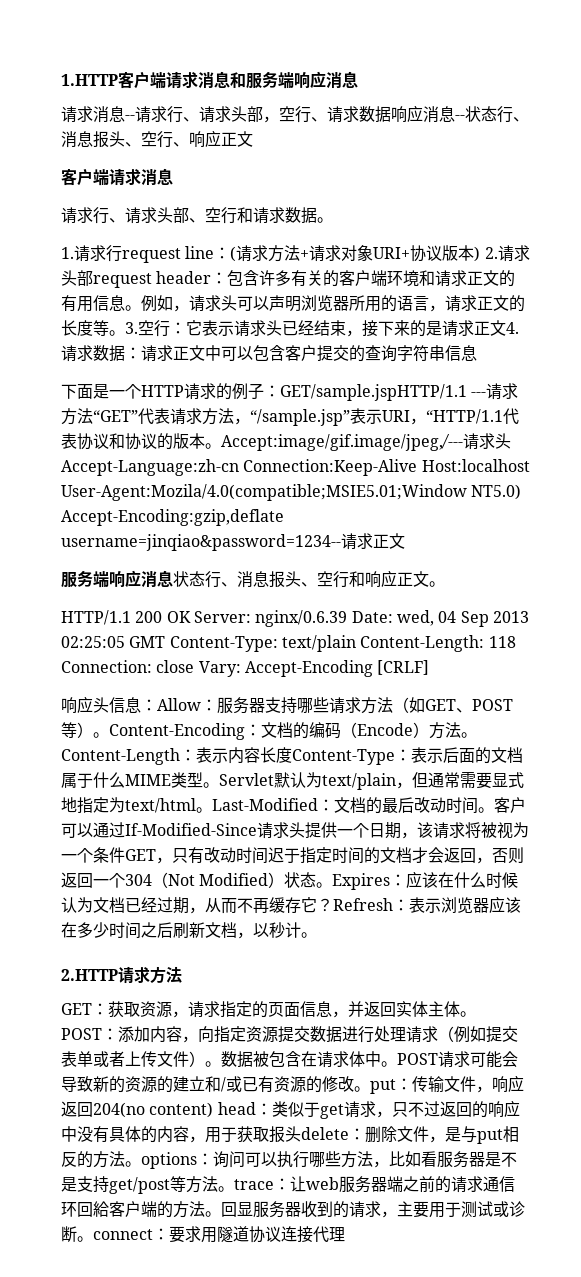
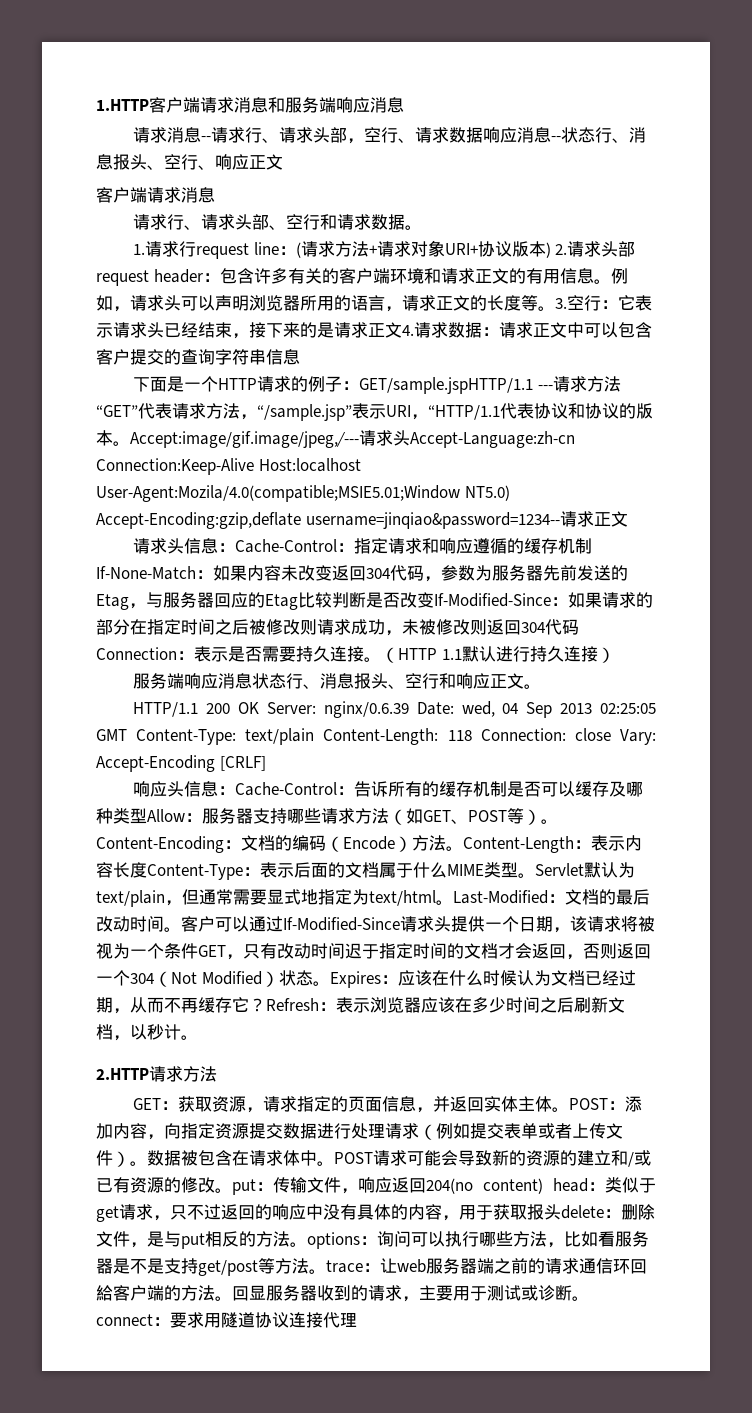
(405, 541) none -> [133,538,593,554] [96,565,628,582] [96,592,653,610] [96,619,579,636] [96,646,615,663] // 请求头信息：Cache-Control：指定请求和响应遵循的缓存机制If-None-Match：如果内容未改变返回304代码，参数为服务器先前发送的Etag，与服务器回应的Etag比较判断是否改变If-Modified-Since：如果请求的部分在指定时间之后被修改则请求成功，未被修改则返回304代码Connection：表示是否需要持久连接。（HTTP 1.1默认进行持久连接）
(157, 705) none -> [235,781,644,797] [96,808,147,824] Cache-Control：告诉所有的缓存机制是否可以缓存及哪种类型

